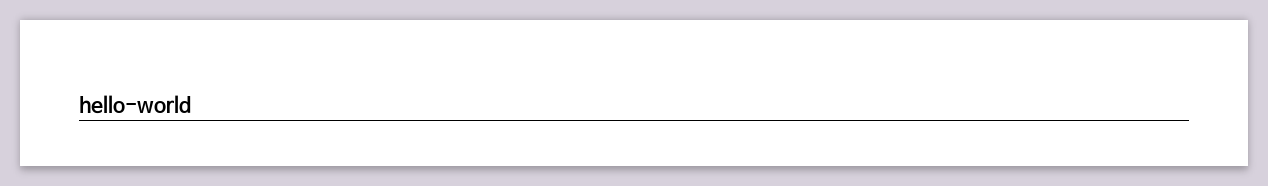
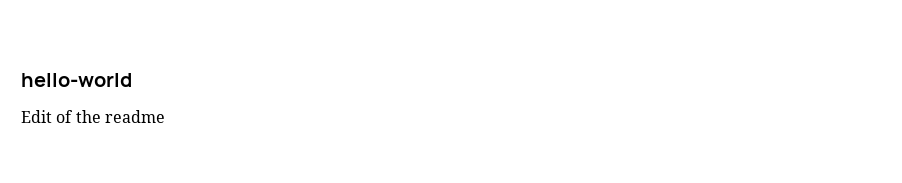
(191, 104) none -> [21,110,165,123] // Edit of the readme

